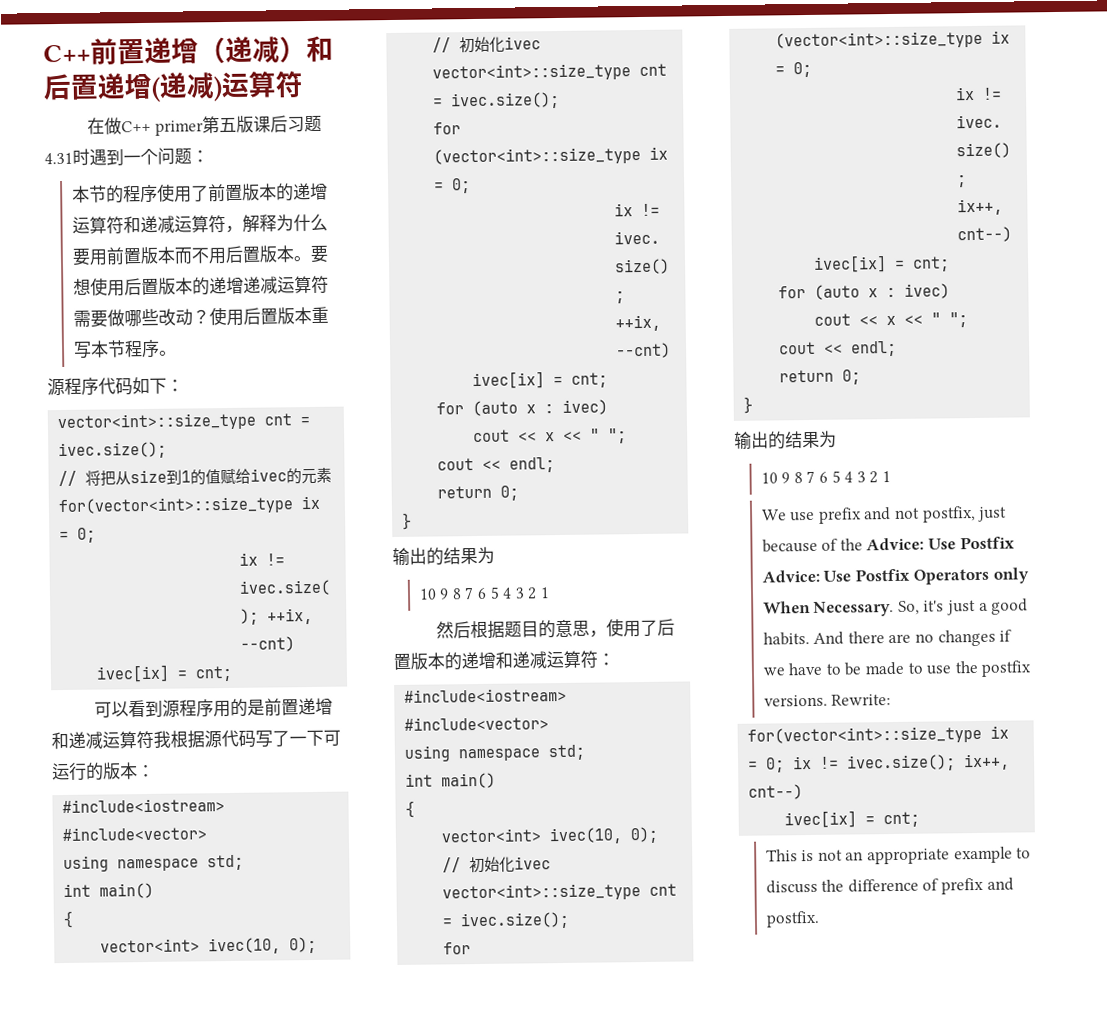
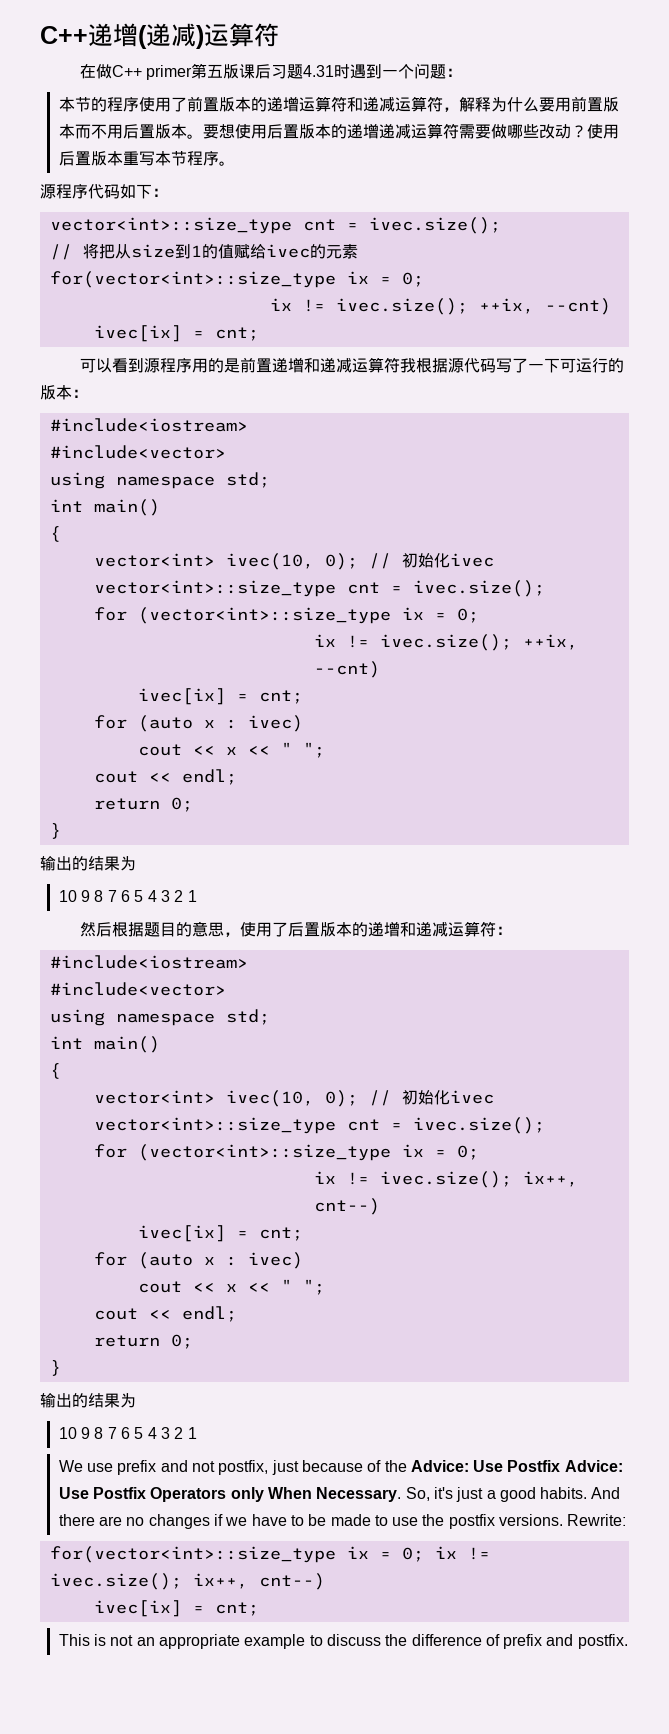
[43,35,334,65] [43,73,99,101] C++前置递增（递减）和后置 -> [40,26,88,44] C++

